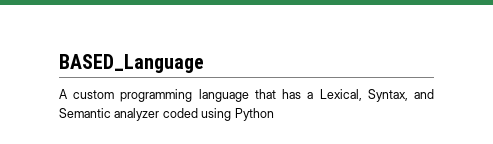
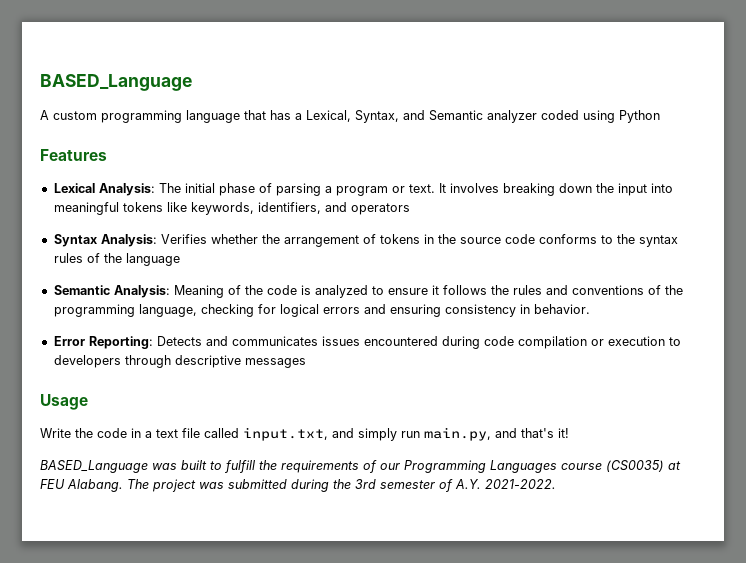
(274, 114) none -> [40,149,107,161] [53,183,673,196] [53,202,410,215] [53,234,678,247] [53,253,180,266] [53,285,683,298] [53,304,590,317] [53,336,681,349] [53,355,306,368] [40,394,88,410] [40,427,569,441] [40,460,681,473] [40,479,556,492] // Features // Lexical Analysis: The initial phase of parsing a program or text. It involves breaking down the input into meaningful tokens like keywords, identifiers, and operators // Syntax Analysis: Verifies whether the arrangement of tokens in the source code conforms to the syntax rules of the language // Semantic Analysis: Meaning of the code is analyzed to ensure it follows the rules and conventions of the programming language, checking for logical errors and ensuring consistency in behavior. // Error Reporting: Detects and communicates issues encountered during code compilation or execution to developers through descriptive messages // Usage // Write the code in a text file called input.txt, and simply run main.py, and that's it! // BASED_Language was built to fulfill the requirements of our Programming Languages course (CS0035) at FEU Alabang. The project was submitted during the 3rd semester of A.Y. 2021-2022.

